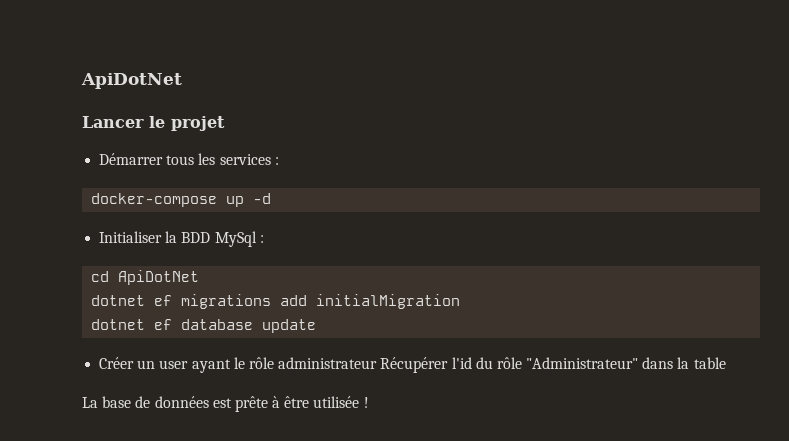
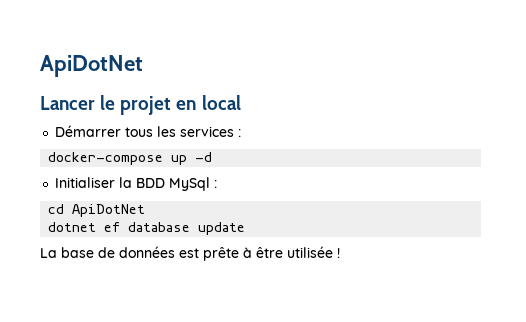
(225, 123) none -> [176,95,241,110] en local
[91,294,461,309] // dotnet ef migrations add initialMigration -> (146, 210) none
[99,357,726,373] // Créer un user ayant le rôle administrateur Récupérer l'id du rôle "Administrateur" dans la table -> (246, 228) none

